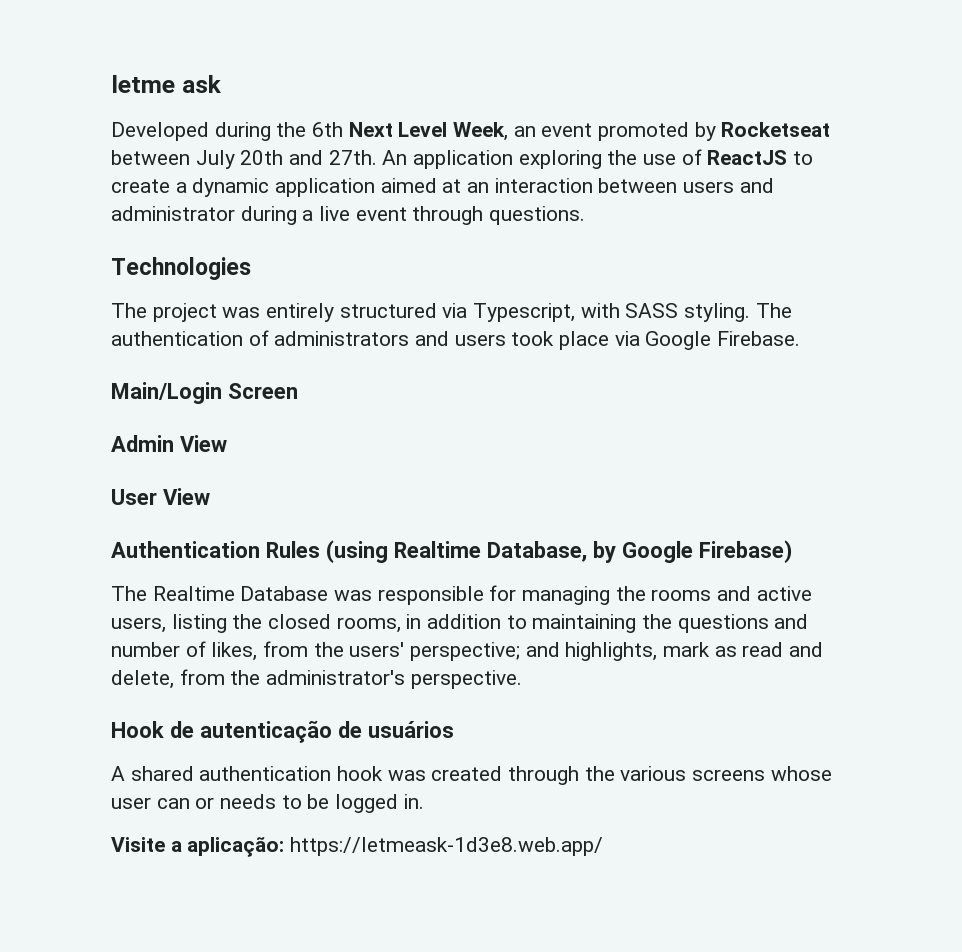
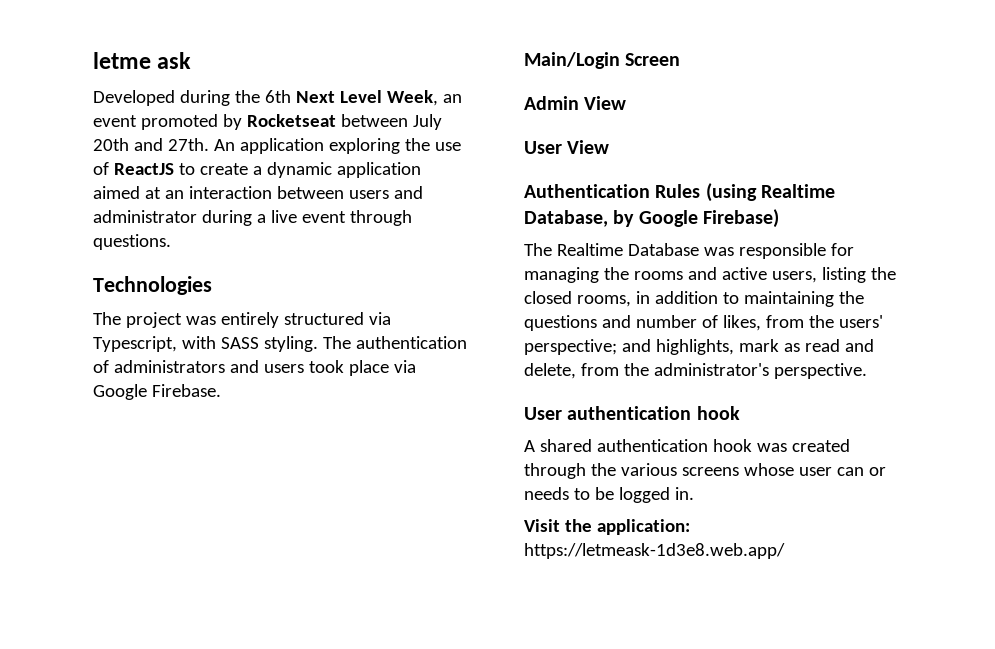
[111,720,454,743] Hook de autenticação de usuários -> [524,406,740,420] User authentication hook
[111,837,285,857] Visite a aplicação: -> [524,519,690,535] Visit the application:

